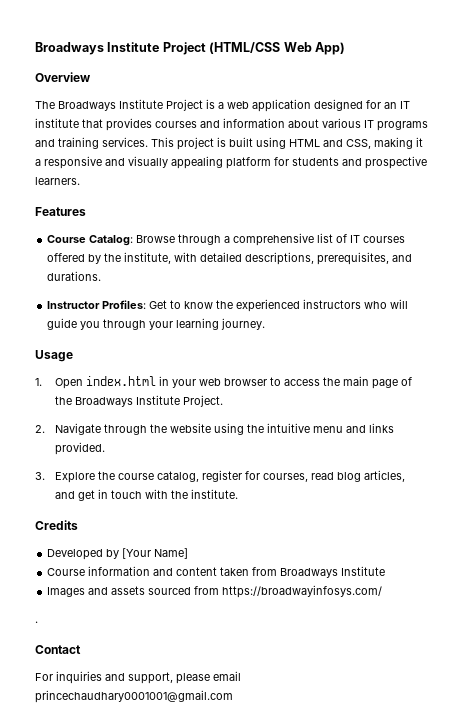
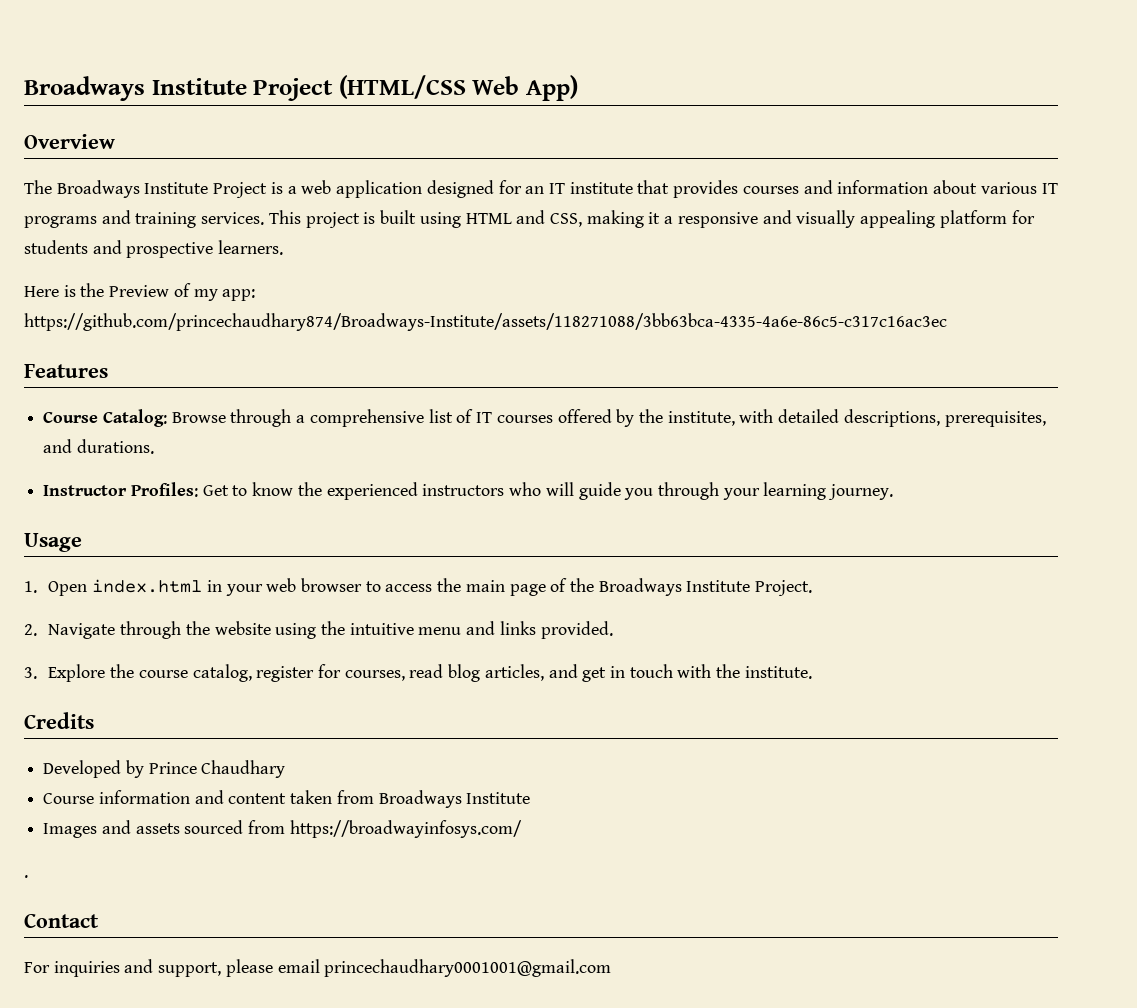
(80, 181) none -> [24,283,256,301] [24,313,947,331] // Here is the Preview of my app: https://github.com/princechaudhary874/Broadways-Institute/assets/118271088/3bb63bca-4335-4a6e-86c5-c317c16ac3ec
[122,548,189,559] [Your Name] -> [148,760,286,778] Prince Chaudhary

